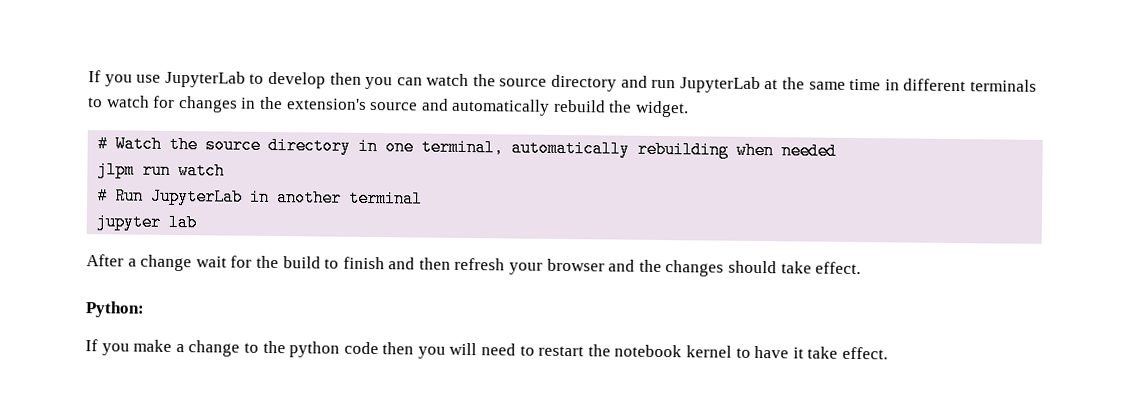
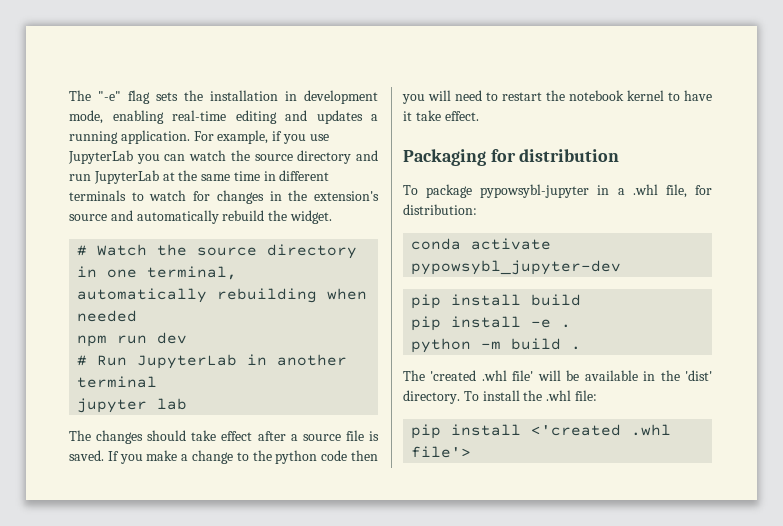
[88,70,362,89] If you use JupyterLab to develop then -> [69,90,378,104] [69,110,378,124] [69,130,329,144] [68,150,133,164] The "-e" flag sets the installation in development mode, enabling real-time editing and updates a running application. For example, if you use JupyterLab
[97,161,226,180] jlpm run watch -> [77,332,188,347] npm run dev
[86,254,862,277] [85,301,145,318] After a change wait for the build to finish and then refresh your browser and the changes should take effect. // Python: // -> [69,430,379,444] [69,450,104,461] The changes should take effect after a source file is saved.
(888, 353) none -> [403,149,620,166] [403,184,712,198] [403,204,477,215] [411,238,552,250] [411,260,622,275] [411,294,582,309] [411,316,572,331] [411,338,582,353] [403,370,712,381] [403,390,597,404] [411,424,672,439] [411,446,472,458] // Packaging for distribution // To package pypowsybl-jupyter in a .whl file, for distribution: // conda activate pypowsybl_jupyter-dev // pip install build // pip install -e . // python -m build . // The 'created .whl file' will be available in the 'dist' directory. To install the .whl file: // pip install <'created .whl file'>

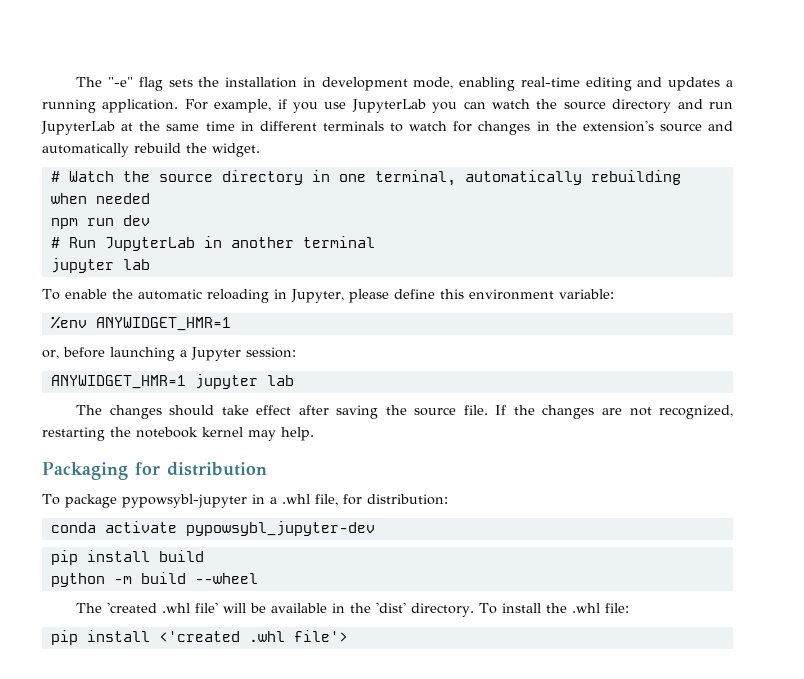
(188, 404) none -> [42,289,614,303] [50,316,231,331] [42,347,296,361] [50,374,294,389] // To enable the automatic reloading in Jupyter, please define this environment variable: // %env ANYWIDGET_HMR=1 // or, before launching a Jupyter session: // ANYWIDGET_HMR=1 jupyter lab
[290,430,379,441] [69,450,379,464] [402,90,712,104] [403,110,479,121] a source file is saved. If you make a change to the python code then you will need to restart the notebook kernel to have it take effect. -> [336,405,734,419] [42,427,314,441] saving the source file. If the changes are not recognized, restarting the notebook kernel may help.
[411,316,572,331] // pip install -e . -> (204, 556) none
[571,346,582,350] . -> [194,573,258,584] --wheel

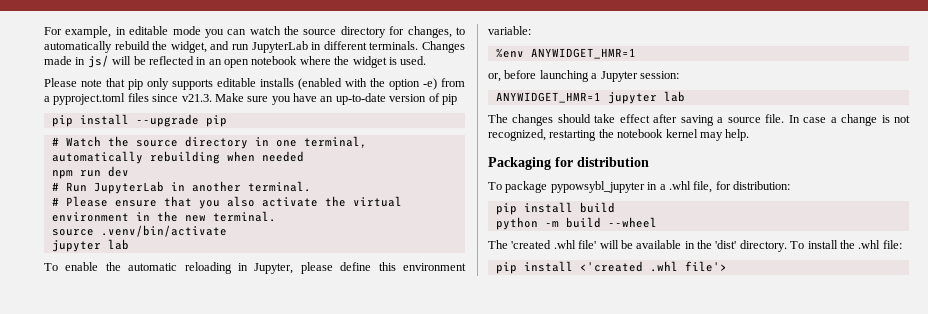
[76,77,733,91] [42,99,426,113] The "-e" flag sets the installation in development mode, enabling real-time editing and updates a running application. For example, if you use JupyterLab -> [44,26,201,38] For example, in editable mode
[677,99,733,109] [41,120,733,135] [42,143,260,157] and run JupyterLab at the same time in different terminals to watch for changes in the extension's source and automatically rebuild the widget. -> [389,26,465,38] [44,41,466,53] [44,55,427,68] [44,78,465,90] [44,93,457,105] [51,114,227,127] for changes, to automatically rebuild the widget, and run JupyterLab in different terminals. Changes made in js/ will be reflected in an open notebook where the widget is used. // Please note that pip only supports editable installs (enabled with the option -e) from a pyproject.toml files since v21.3. Make sure you have an up-to-date version of pip // pip install --upgrade pip
[302,236,375,248] terminal -> [247,181,311,192] [51,196,402,209] [51,211,276,222] [51,225,227,237] terminal. // # Please ensure that you also activate the virtual environment in the new terminal. // source .venv/bin/activate
[385,405,407,415] the -> [717,117,724,123] a
[495,405,622,419] If the changes are -> [788,114,890,126] In case a change is
[121,494,247,508] pypowsybl-jupyter -> [550,181,645,193] pypowsybl_jupyter
[50,521,375,536] // conda activate pypowsybl_jupyter-dev -> (790, 185) none

